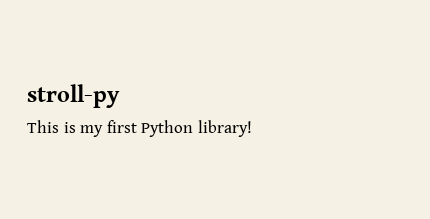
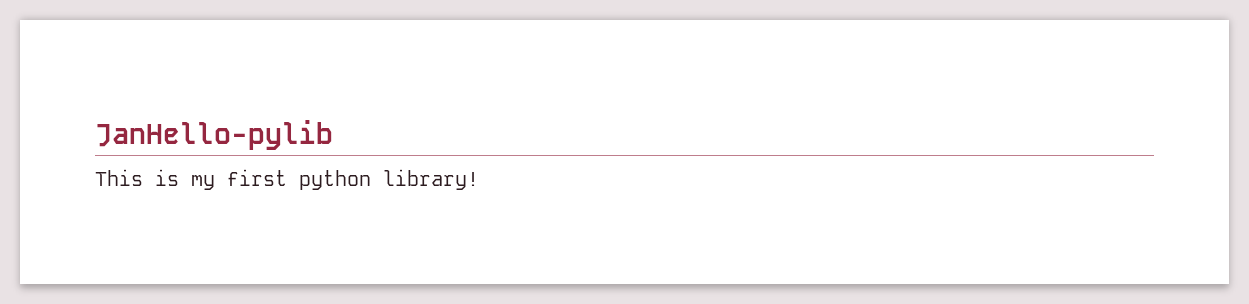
[27,84,120,108] stroll-py -> [95,120,333,150] JanHello-pylib
[141,120,194,137] Python -> [299,170,371,190] python

